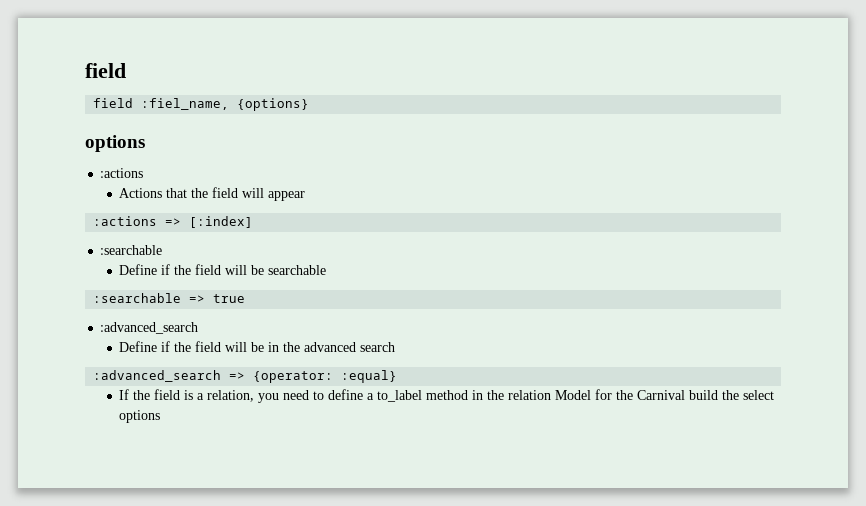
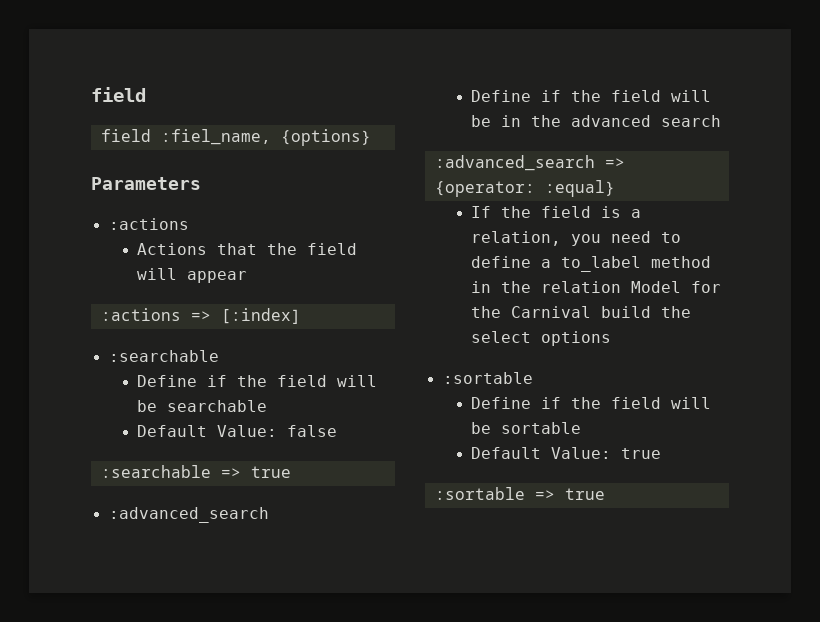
[85,135,145,152] options -> [91,177,201,190] Parameters
(327, 270) none -> [137,425,338,437] // Default Value: false
(161, 416) none -> [442,372,533,384] [471,397,712,409] [471,422,582,434] [471,447,662,459] [434,487,605,500] // :sortable // Define if the field will be sortable // Default Value: true // :sortable => true

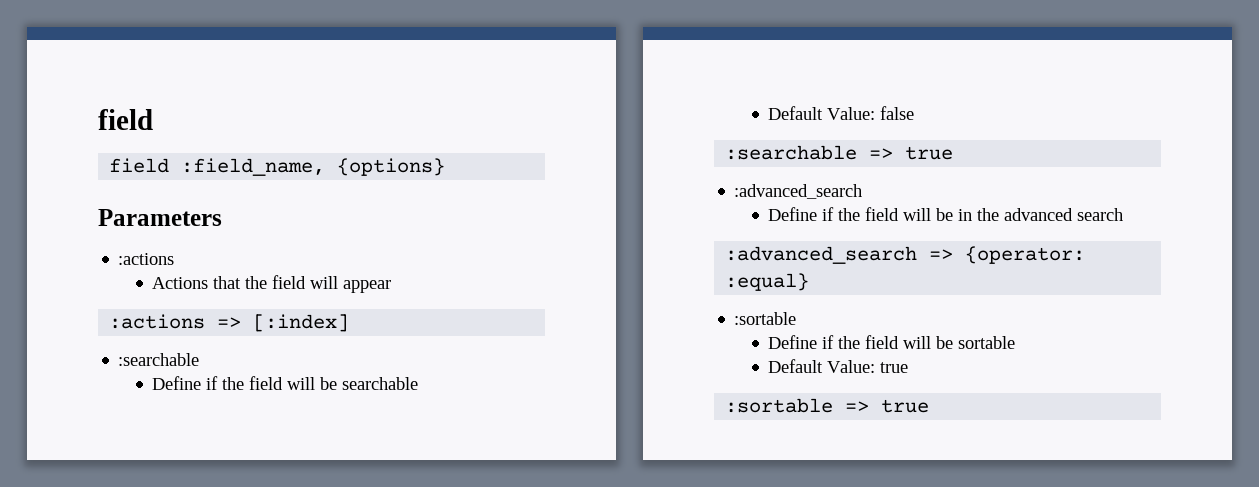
[160,129,271,145] :fiel_name, -> [181,158,326,176] :field_name,
[471,206,642,218] [471,231,682,246] [471,256,712,272] [471,281,722,293] [471,306,692,318] [471,331,612,346] // If the field is a relation, you need to define a to_label method in the relation Model for the Carnival build the select options -> (810, 282) none

